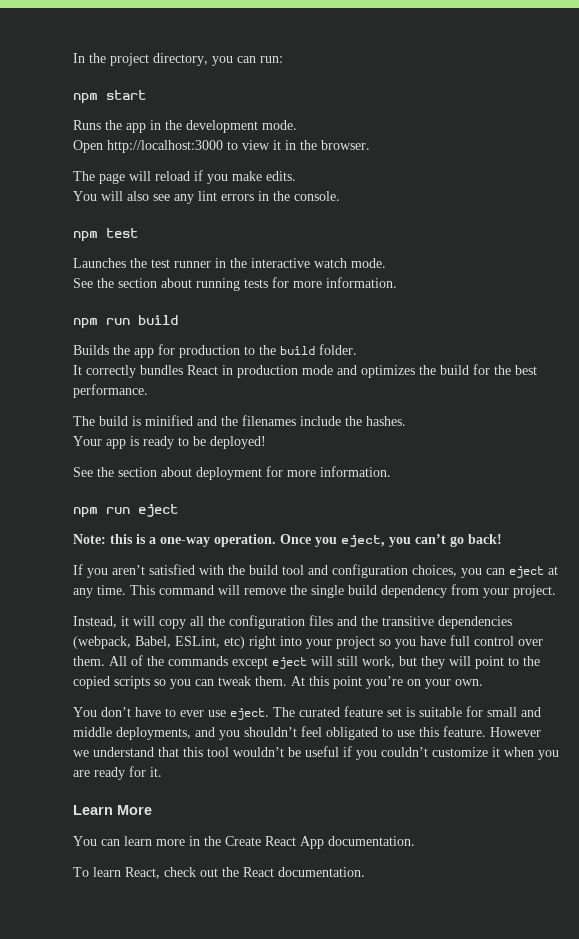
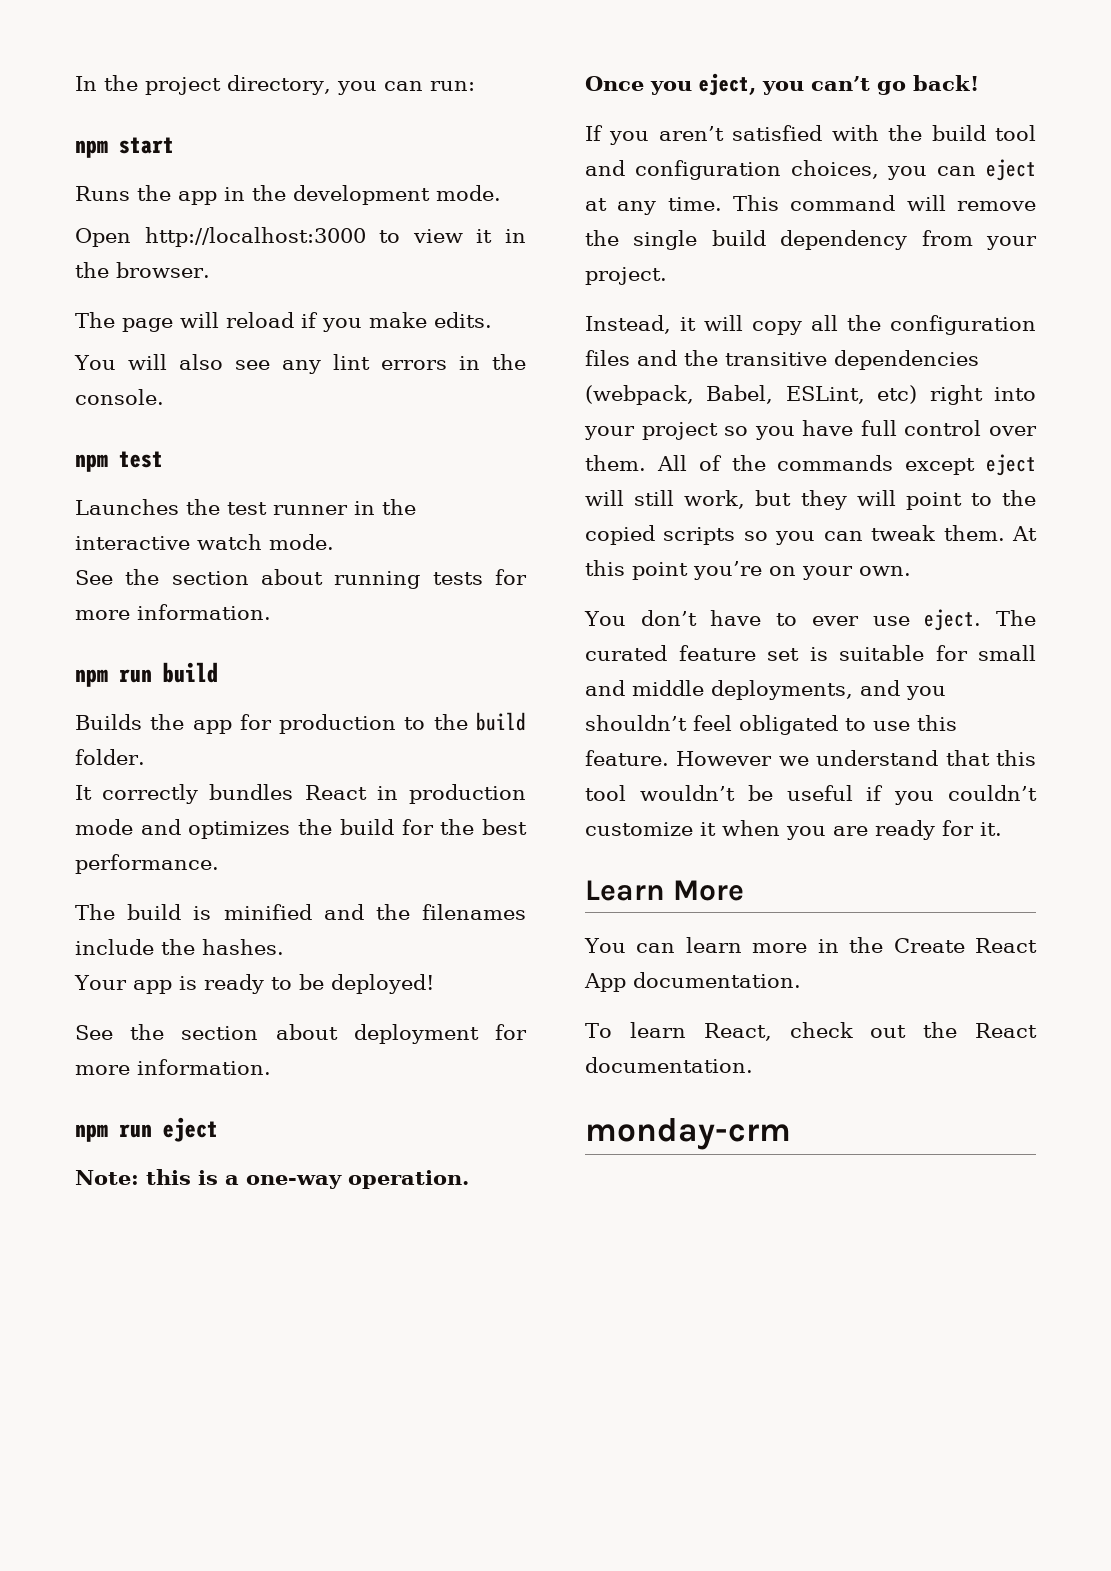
(365, 872) none -> [585,1118,791,1150] // monday-crm

